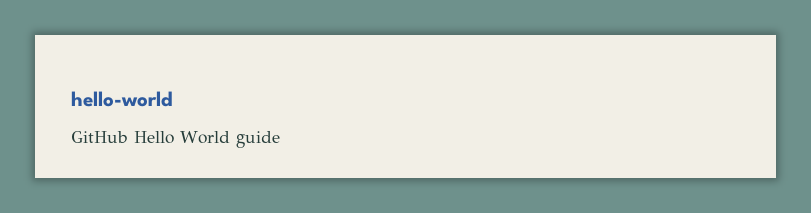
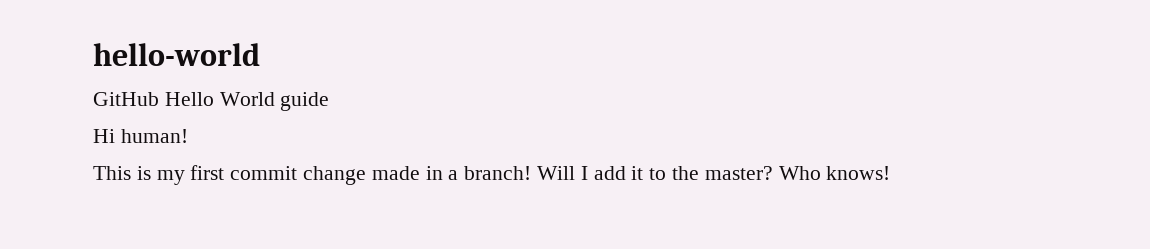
(280, 139) none -> [93,129,188,143] [93,165,891,185] // Hi human! // This is my first commit change made in a branch! Will I add it to the master? Who knows!

